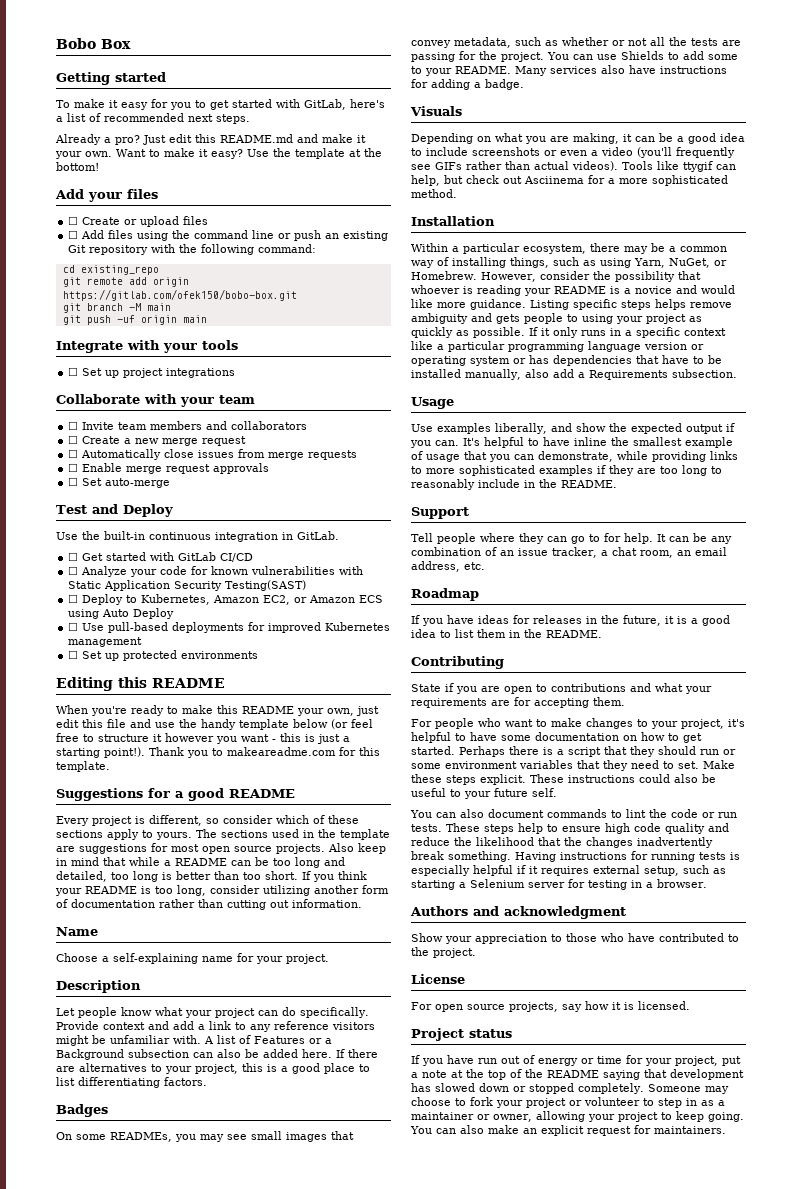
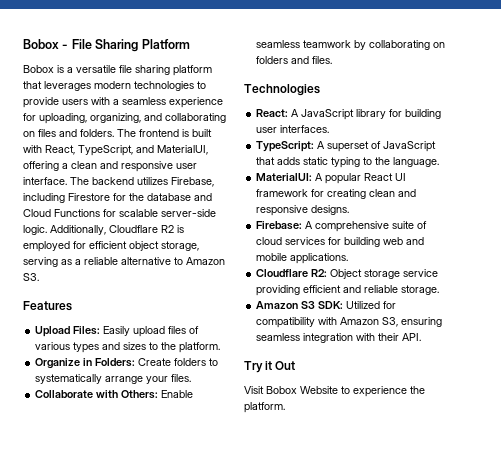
[56,38,131,49] [56,72,166,85] [56,99,385,110] [56,113,250,124] [55,134,366,145] [55,148,382,159] [56,162,99,171] [55,189,158,202] [68,216,209,227] [68,230,389,241] [68,244,317,255] [62,265,159,275] [62,277,189,287] [62,289,297,301] [62,303,171,313] [62,315,207,325] [56,340,238,353] [68,367,236,378] [56,394,255,407] [68,421,308,430] [68,435,247,446] [68,449,358,460] [68,463,270,474] [68,477,171,488] [56,504,173,517] [56,531,339,542] [68,552,254,562] [68,566,364,577] [68,580,307,591] [68,594,384,605] [68,608,175,619] [68,622,391,633] [68,637,143,647] [68,650,259,661] [56,677,225,691] [56,705,379,716] [56,719,373,730] [56,733,350,744] [56,747,380,758] [56,761,110,772] [56,788,295,801] [56,815,359,826] [56,829,390,840] [56,843,386,854] [56,857,345,868] [56,871,367,882] [55,885,389,896] [56,899,362,910] [56,927,98,936] [56,953,329,964] [56,980,141,993] [56,1007,369,1018] [56,1021,375,1032] [56,1035,332,1046] [56,1049,378,1060] [56,1063,370,1074] [56,1077,207,1088] [56,1104,108,1117] [56,1131,354,1142] [411,37,741,48] [411,51,738,62] [411,65,727,76] [411,79,524,90] [410,106,462,116] [411,133,745,144] [411,147,735,158] [411,161,736,172] [411,175,728,186] [411,189,457,198] [411,216,495,226] [411,243,727,254] [411,257,727,268] [411,271,701,282] [411,285,735,296] [411,299,732,310] [411,313,702,324] [411,327,726,338] [411,341,704,352] [411,355,722,366] [411,369,737,380] [411,397,454,409] [411,423,735,434] [410,437,733,448] [411,451,738,462] [411,465,722,476] [411,479,617,490] [411,507,469,519] [411,533,732,544] [411,547,727,558] [411,561,485,572] [411,588,479,601] [411,615,730,626] [411,629,602,638] [411,656,504,669] [411,683,712,694] [411,697,625,708] [411,718,745,729] [411,732,702,743] [411,746,736,757] [411,760,735,771] [411,774,716,785] [411,788,557,799] [410,809,737,818] [411,823,729,834] [411,837,713,848] [411,851,740,862] [411,865,726,876] [411,879,707,890] [410,906,626,919] [411,933,739,944] [411,947,476,958] [411,974,465,984] [411,1001,690,1012] [411,1028,512,1041] [411,1055,741,1066] [411,1069,744,1080] [411,1083,729,1094] [411,1097,725,1108] [411,1111,744,1122] [410,1125,726,1136] Bobo Box // Getting started // To make it easy for you to get started with GitLab, here's a list of recommended next steps. // Already a pro? Just edit this README.md and make it your own. Want to make it easy? Use the template at the bottom! // Add your files // ☐ Create or upload files // ☐ Add files using the command line or push an existing Git repository with the following command: // cd existing_repo // git remote add origin https://gitlab.com/ofek150/bobo-box.git // git branch -M main // git push -uf origin main // Integrate with your tools // ☐ Set up project integrations // Collaborate with your team // ☐ Invite team members and collaborators // ☐ Create a new merge request // ☐ Automatically close issues from merge requests // ☐ Enable merge request approvals // ☐ Set auto-merge // Test and Deploy // Use the built-in continuous integration in GitLab. // ☐ Get started with GitLab CI/CD // ☐ Analyze your code for known vulnerabilities with Static Application Security Testing(SAST) // ☐ Deploy to Kubernetes, Amazon EC2, or Amazon ECS using Auto Deploy // ☐ Use pull-based deployments for improved Kubernetes management // ☐ Set up protected environments // Editing this README // When you're ready to make this README your own, just edit this file and use the handy template below (or feel free to structure it however you want - this is just a starting point!). Thank you to makeareadme.com for this template. // Suggestions for a good README // Every project is different, so consider which of these sections apply to yours. The sections used in the template are suggestions for most open source projects. Also keep in mind that while a README can be too long and detailed, too long is better than too short. If you think your README is too long, consider utilizing another form of documentation rather than cutting out information. // Name // Choose a self-explaining name for your project. // Description // Let people know what your project can do specifically. Provide context and add a link to any reference visitors might be unfamiliar with. A list of Features or a Background subsection can also be added here. If there are alternatives to your project, this is a good place to list differentiating factors. // Badges // On some READMEs, you may see small images that convey metadata, such as whether or not all the tests are passing for the project. You can use Shields to add some to your README. Many services also have instructions for adding a badge. // Visuals // Depending on what you are making, it can be a good idea to include screenshots or even a video (you'll frequently see GIFs rather than actual videos). Tools like ttygif can help, but check out Asciinema for a more sophisticated method. // Installation // Within a particular ecosystem, there may be a common way of installing things, such as using Yarn, NuGet, or Homebrew. However, consider the possibility that whoever is reading your README is a novice and would like more guidance. Listing specific steps helps remove ambiguity and gets people to using your project as quickly as possible. If it only runs in a specific context like a particular programming language version or operating system or has dependencies that have to be installed manually, also add a Requirements subsection. // Usage // Use examples liberally, and show the expected output if you can. It's helpful to have inline the smallest example of usage that you can demonstrate, while providing links to more sophisticated examples if they are too long to reasonably include in the README. // Support // Tell people where they can go to for help. It can be any combination of an issue tracker, a chat room, an email address, etc. // Roadmap // If you have ideas for releases in the future, it is a good idea to list them in the README. // Contributing // State if you are open to contributions and what your requirements are for accepting them. // For people who want to make changes to your project, it's helpful to have some documentation on how to get started. Perhaps there is a script that they should run or some environment variables that they need to set. Make these steps explicit. These instructions could also be useful to your future self. // You can also document commands to lint the code or run tests. These steps help to ensure high code quality and reduce the likelihood that the changes inadvertently break something. Having instructions for running tests is especially helpful if it requires external setup, such as starting a Selenium server for testing in a browser. // Authors and acknowledgment // Show your appreciation to those who have contributed to the project. // License // For open source projects, say how it is licensed. // Project status // If you have run out of energy or time for your project, put a note at the top of the README saying that development has slowed down or stopped completely. Someone may choose to fork your project or volunteer to step in as a maintainer or owner, allowing your project to keep going. You can also make an explicit request for maintainers. -> [23,39,190,52] [23,65,212,76] [23,81,206,91] [23,97,223,108] [23,113,226,124] [23,129,212,137] [23,145,208,156] [23,161,197,172] [23,177,214,187] [23,193,212,203] [23,209,216,217] [23,225,184,235] [23,241,199,252] [23,257,225,267] [23,273,39,281] [23,301,72,311] [35,326,200,337] [35,342,221,353] [35,358,219,369] [35,374,192,384] [35,390,194,399] [256,40,446,50] [256,56,333,64] [244,84,320,96] [256,109,442,120] [256,125,330,133] [256,141,437,152] [256,157,440,168] [256,173,407,184] [256,189,417,199] [256,205,350,216] [256,221,428,232] [256,237,425,247] [256,253,349,264] [256,269,439,279] [256,285,440,296] [256,301,397,309] [256,317,443,328] [256,333,422,343] [244,361,296,373] [244,386,425,397] [244,402,285,413] Bobox - File Sharing Platform // Bobox is a versatile file sharing platform that leverages modern technologies to provide users with a seamless experience for uploading, organizing, and collaborating on files and folders. The frontend is built with React, TypeScript, and MaterialUI, offering a clean and responsive user interface. The backend utilizes Firebase, including Firestore for the database and Cloud Functions for scalable server-side logic. Additionally, Cloudflare R2 is employed for efficient object storage, serving as a reliable alternative to Amazon S3. // Features // Upload Files: Easily upload files of various types and sizes to the platform. // Organize in Folders: Create folders to systematically arrange your files. // Collaborate with Others: Enable seamless teamwork by collaborating on folders and files. // Technologies // React: A JavaScript library for building user interfaces. // TypeScript: A superset of JavaScript that adds static typing to the language. // MaterialUI: A popular React UI framework for creating clean and responsive designs. // Firebase: A comprehensive suite of cloud services for building web and mobile applications. // Cloudflare R2: Object storage service providing efficient and reliable storage. // Amazon S3 SDK: Utilized for compatibility with Amazon S3, ensuring seamless integration with their API. // Try it Out // Visit Bobox Website to experience the platform.

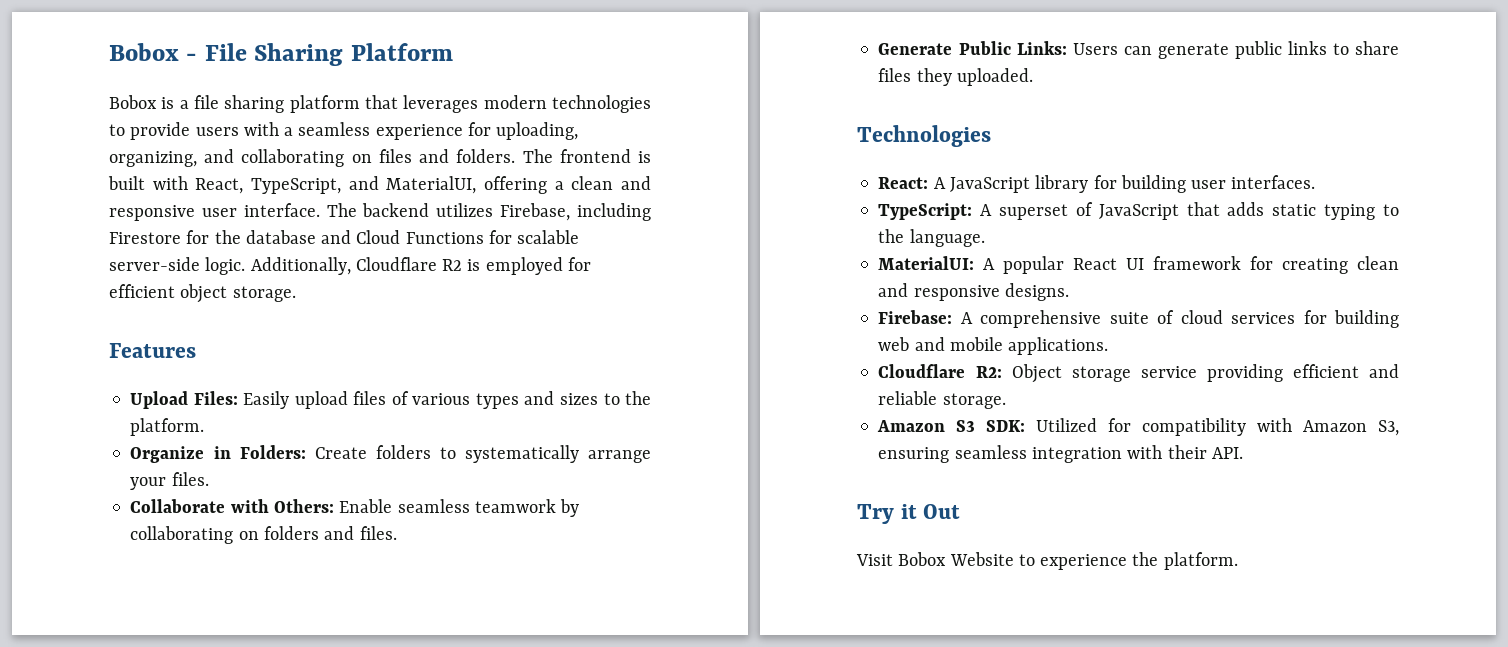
[76,65,116,73] versatile -> (189, 104) none
[161,241,199,251] [23,257,225,267] [23,273,39,281] storage, serving as a reliable alternative to Amazon S3. -> [232,286,296,302] storage.
(333, 60) none -> [878,41,1399,59] [878,68,1033,86] // Generate Public Links: Users can generate public links to share files they uploaded.

